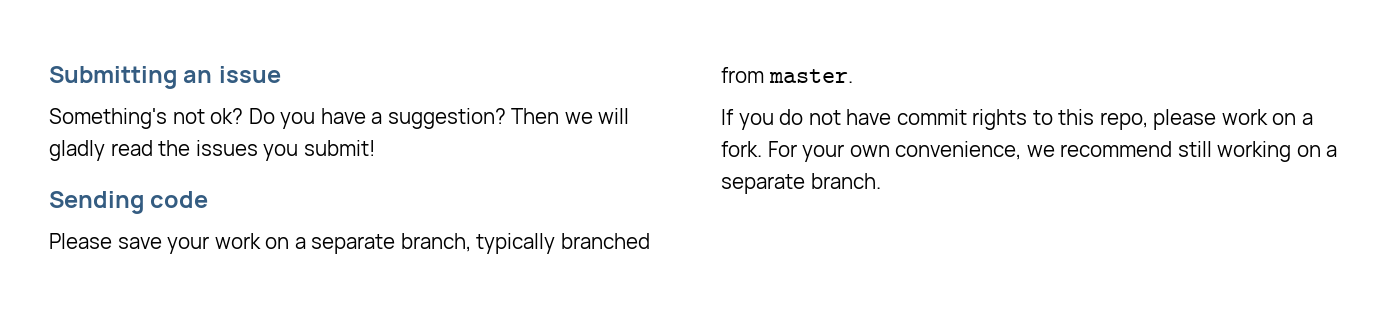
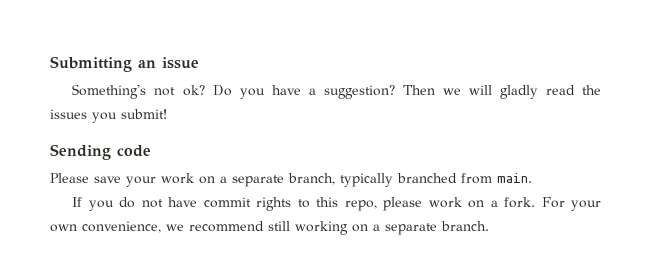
[768,69,853,83] master. -> [497,173,532,183] main.

